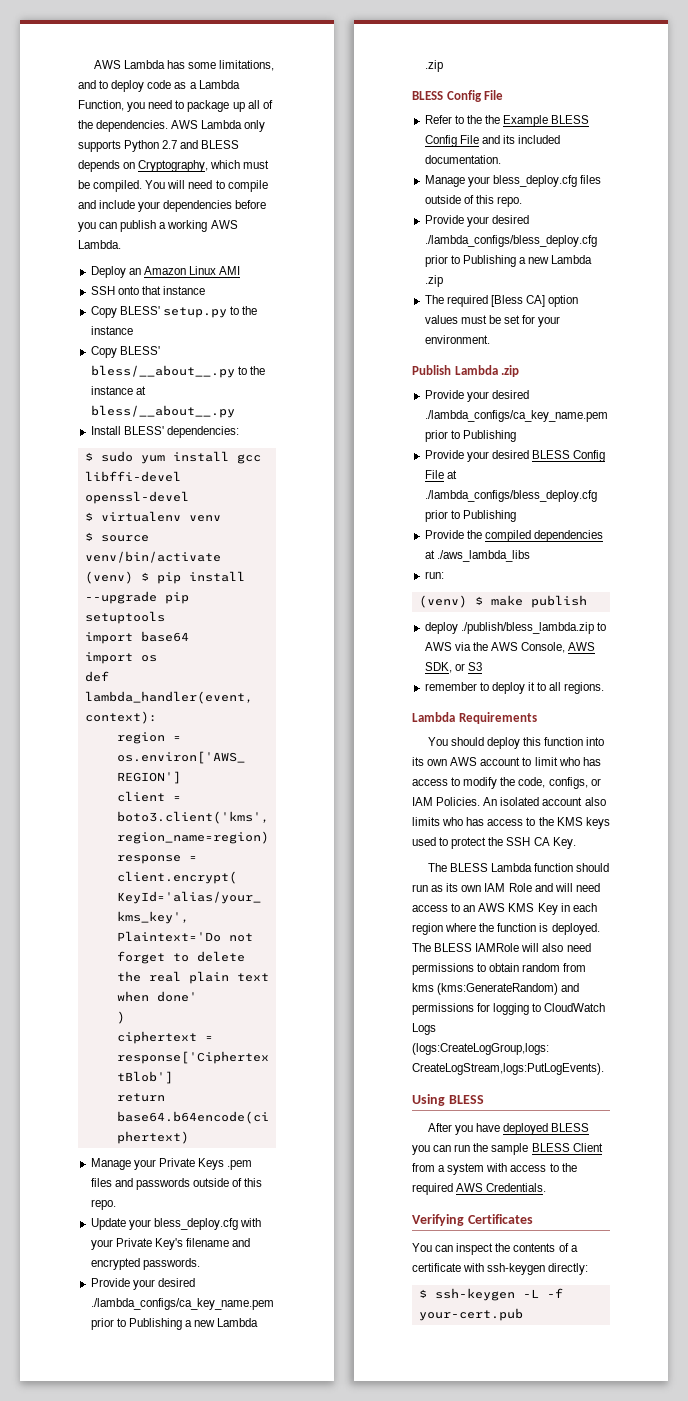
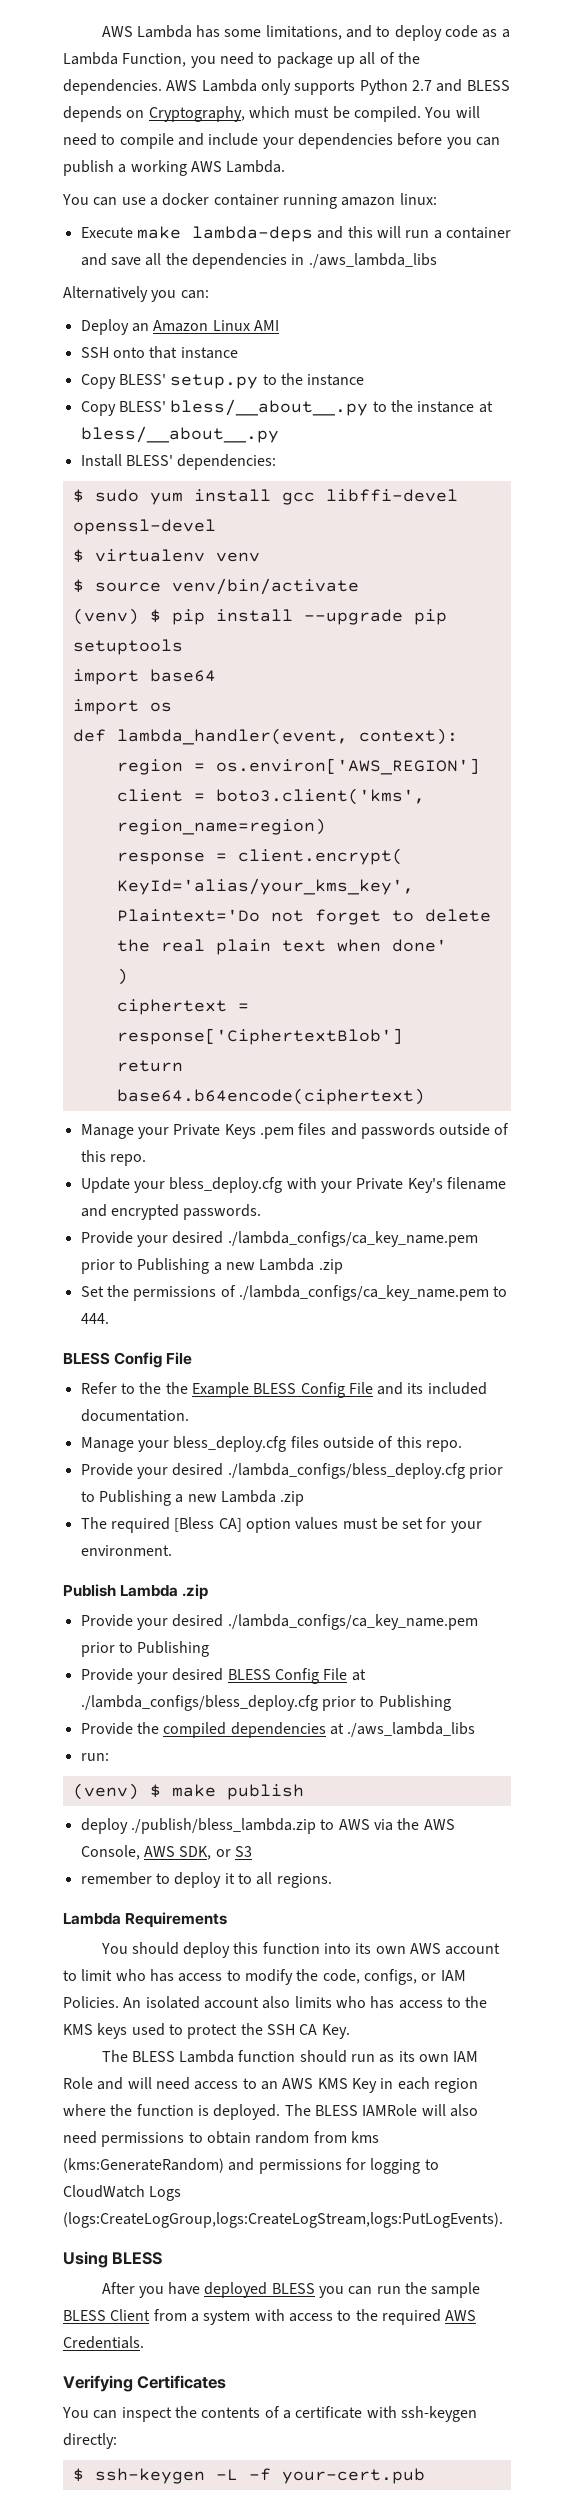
(121, 244) none -> [62,193,437,209] [80,226,511,242] [80,253,437,269] [63,286,209,302] // You can use a docker container running amazon linux: // Execute make lambda-deps and this will run a container and save all the dependencies in ./aws_lambda_libs // Alternatively you can:
(443, 66) none -> [80,1285,508,1301] [80,1313,109,1324] // Set the permissions of ./lambda_configs/ca_key_name.pem to 444.

